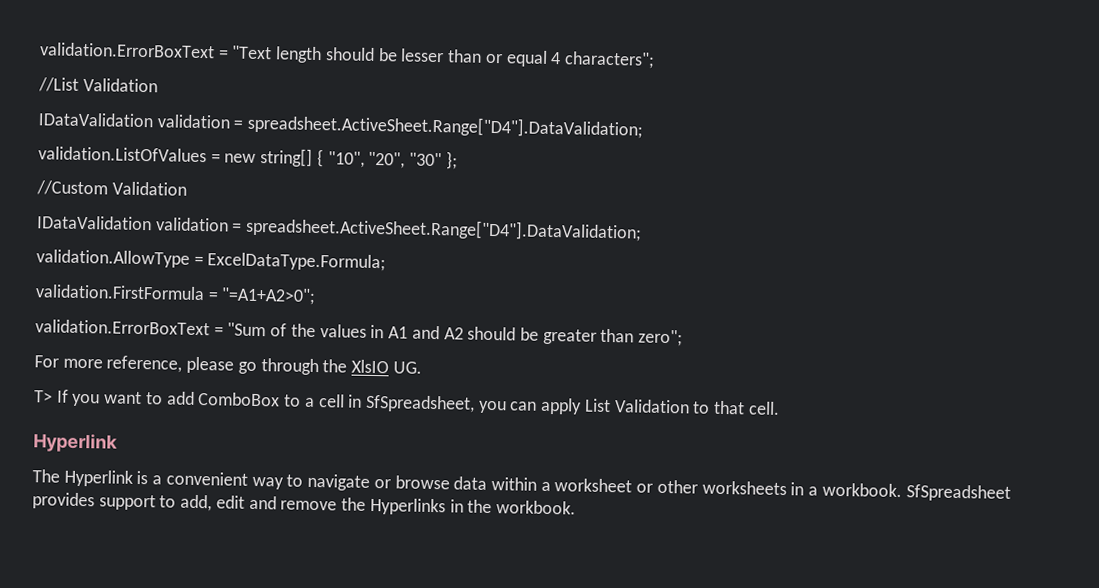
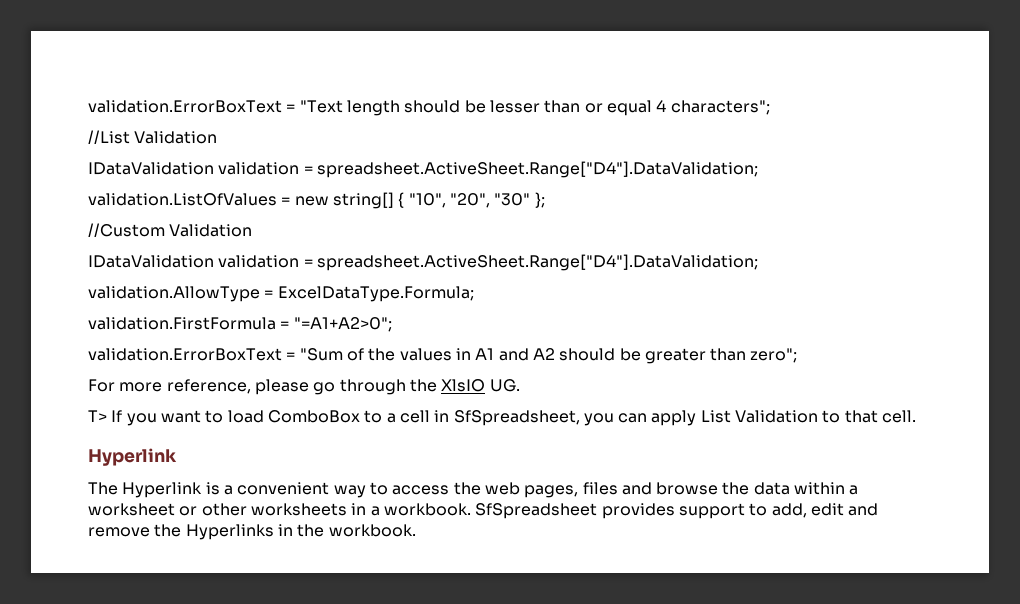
[166,391,195,405] add -> [227,410,264,423] load
[307,473,450,491] navigate or browse -> [392,482,750,498] access the web pages, files and browse the

